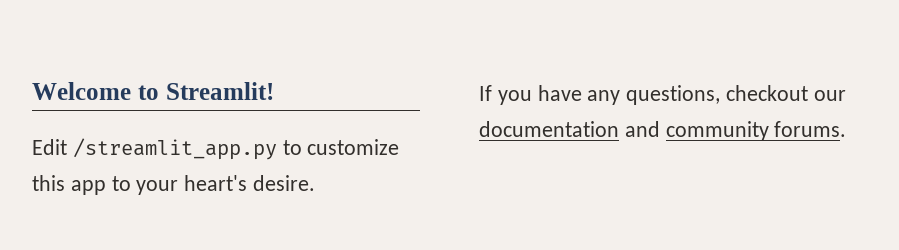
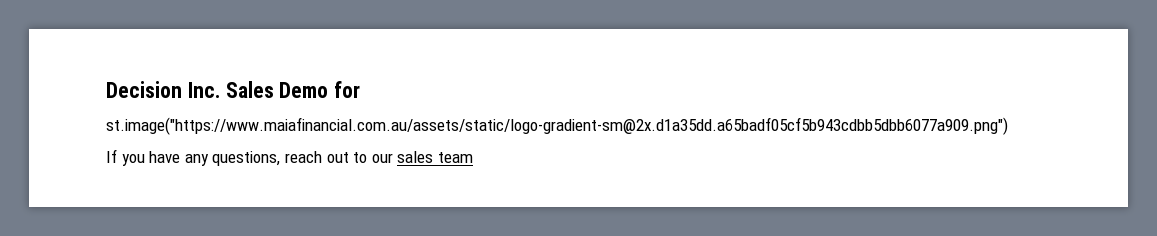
[32,82,274,100] [32,138,400,160] [32,175,316,195] Welcome to Streamlit! // Edit /streamlit_app.py to customize this app to your heart's desire. -> [106,81,361,98] [106,117,1008,135] Decision Inc. Sales Demo for // st.image("https://www.maiafinancial.com.au/assets/static/logo-gradient-sm@2x.d1a35dd.a65badf05cf5b943cdbb5dbb6077a909.png")
[726,85,846,101] [479,121,847,141] checkout our documentation and community forums. -> [284,151,473,163] reach out to our sales team

